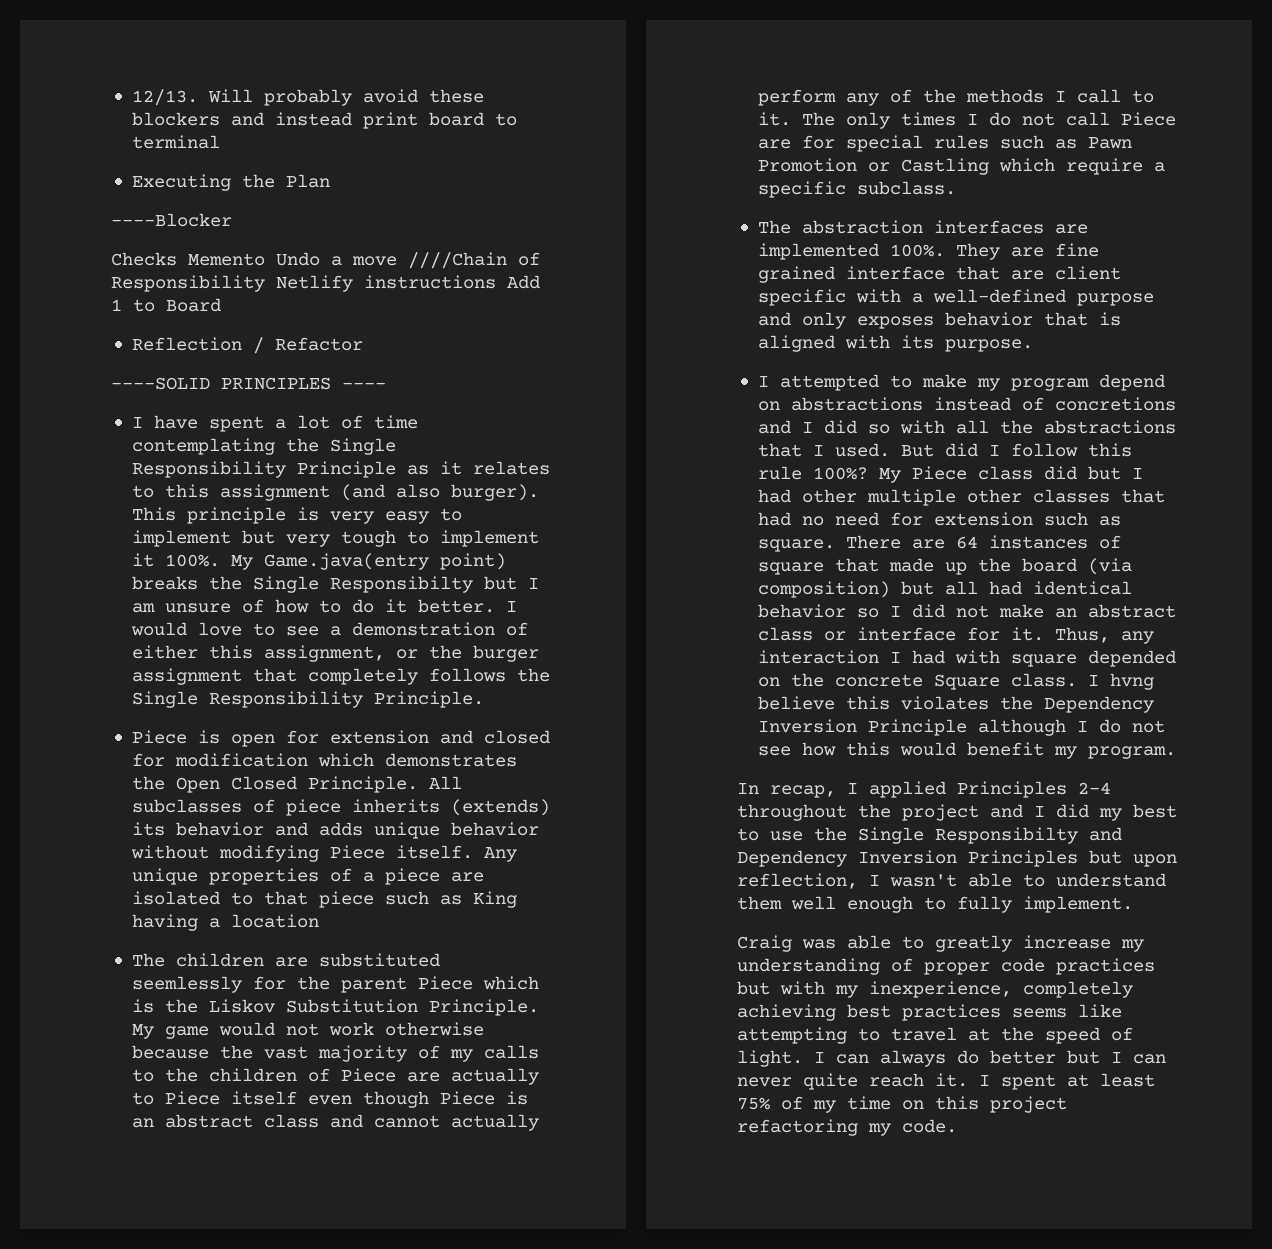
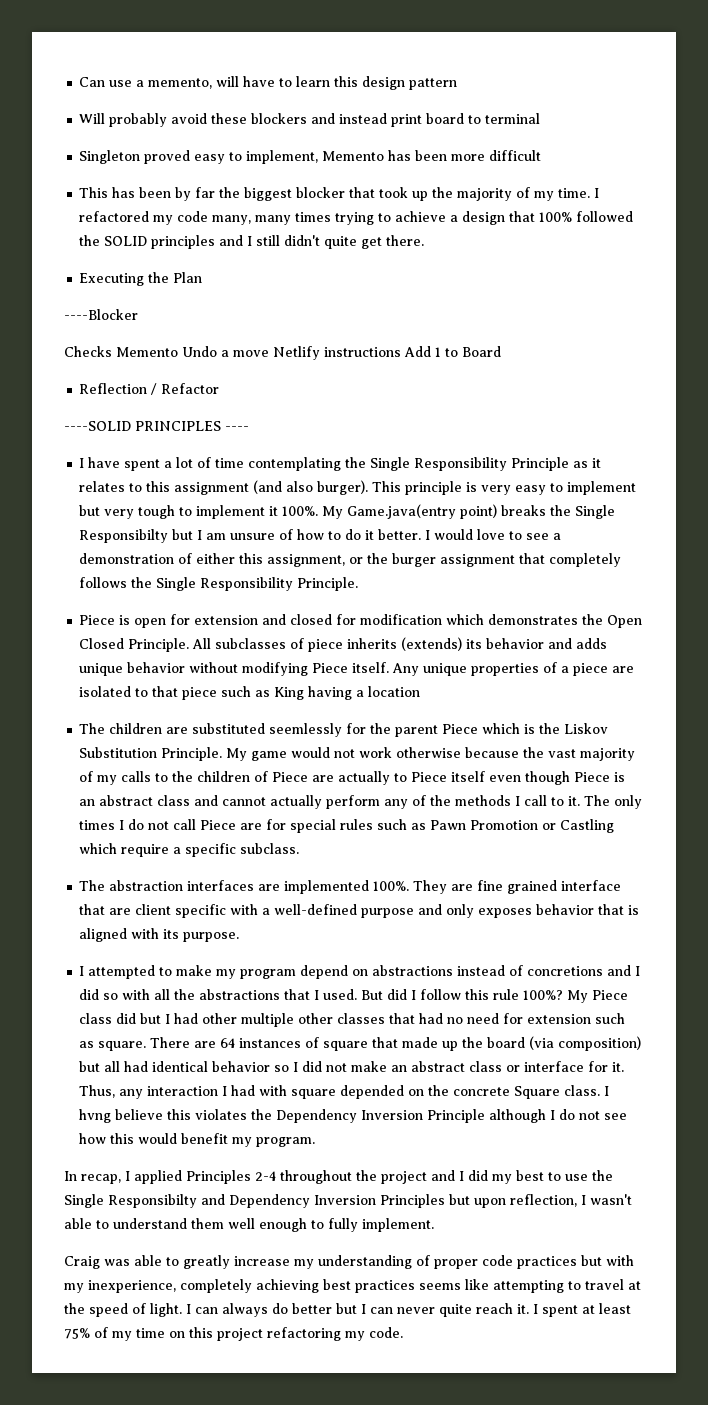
[131,89,198,106] 12/13. -> [79,76,458,90] Can use a memento, will have to learn this design pattern //
(220, 142) none -> [79,150,542,164] [79,187,600,201] [79,211,634,225] [79,235,425,249] // Singleton proved easy to implement, Memento has been more difficult // This has been by far the biggest blocker that took up the majority of my time. I refactored my code many, many times trying to achieve a design that 100% followed the SOLID principles and I still didn't quite get there.
[408,252,540,269] [111,275,265,292] ////Chain of Responsibility -> (269, 353) none

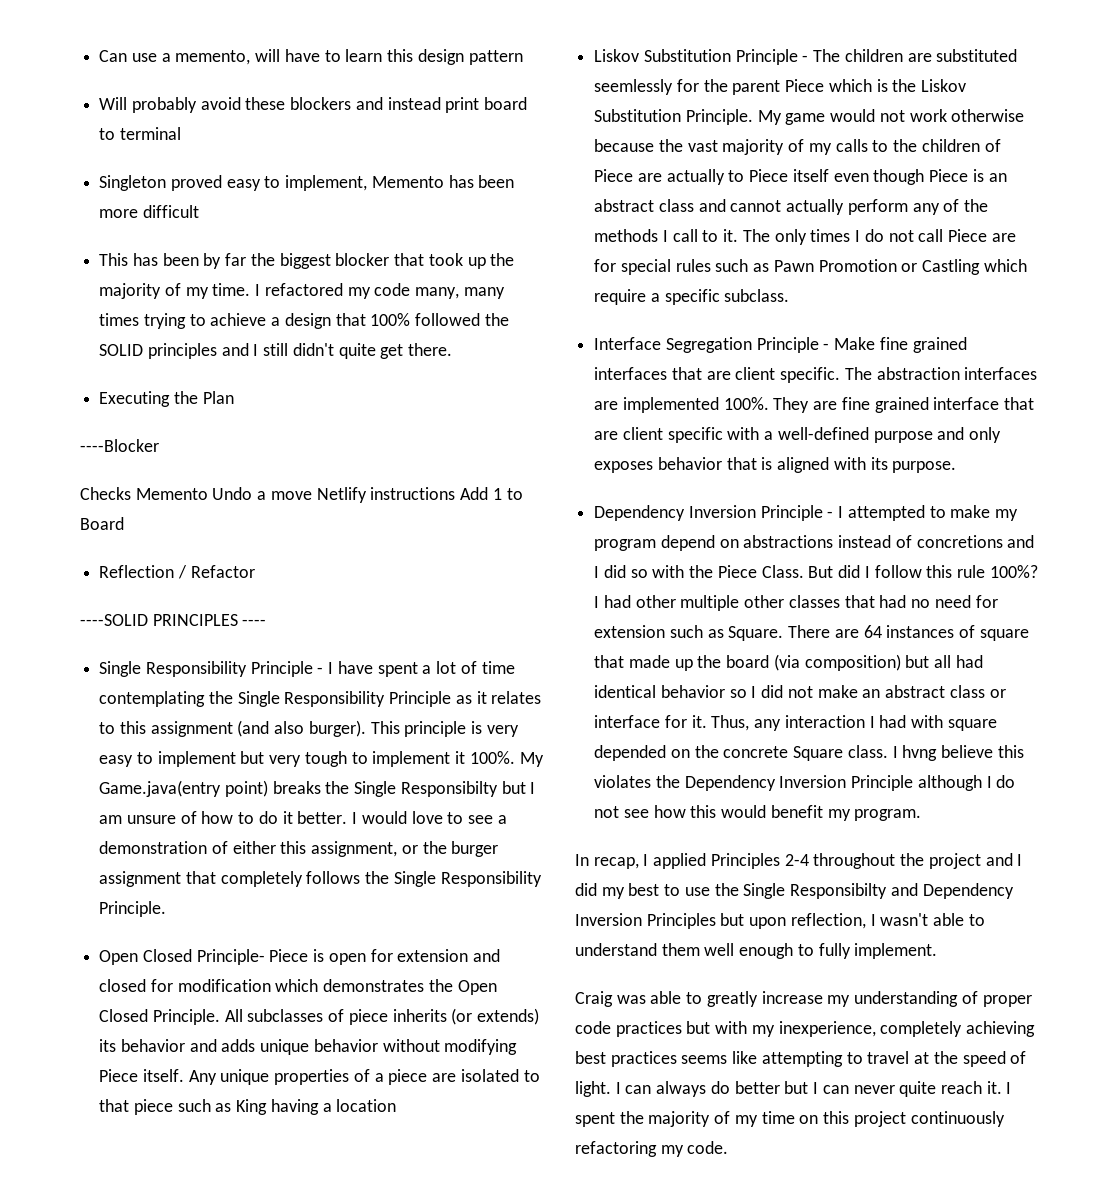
(249, 428) none -> [99,661,324,677] Single Responsibility Principle -
(359, 584) none -> [99,949,265,965] Open Closed Principle-
[401,637,463,651] (extends) -> [451,1008,540,1025] (or extends)
(421, 691) none -> [594,49,809,65] Liskov Substitution Principle -
(300, 848) none -> [594,337,967,353] [594,367,841,383] Interface Segregation Principle - Make fine grained interfaces that are client specific.
(240, 937) none -> [594,505,834,521] Dependency Inversion Principle -
[154,989,358,1000] all the abstractions that I used. -> [689,565,804,578] the Piece Class.
[567,990,629,1003] [79,1013,162,1024] My Piece class did but -> (1038, 571) none
[98,1041,147,1051] square. -> [728,626,784,641] Square.
[582,1303,631,1314] [64,1328,90,1339] at least 75% -> [619,1111,711,1127] the majority
(263, 1334) none -> [910,1111,1005,1127] continuously

